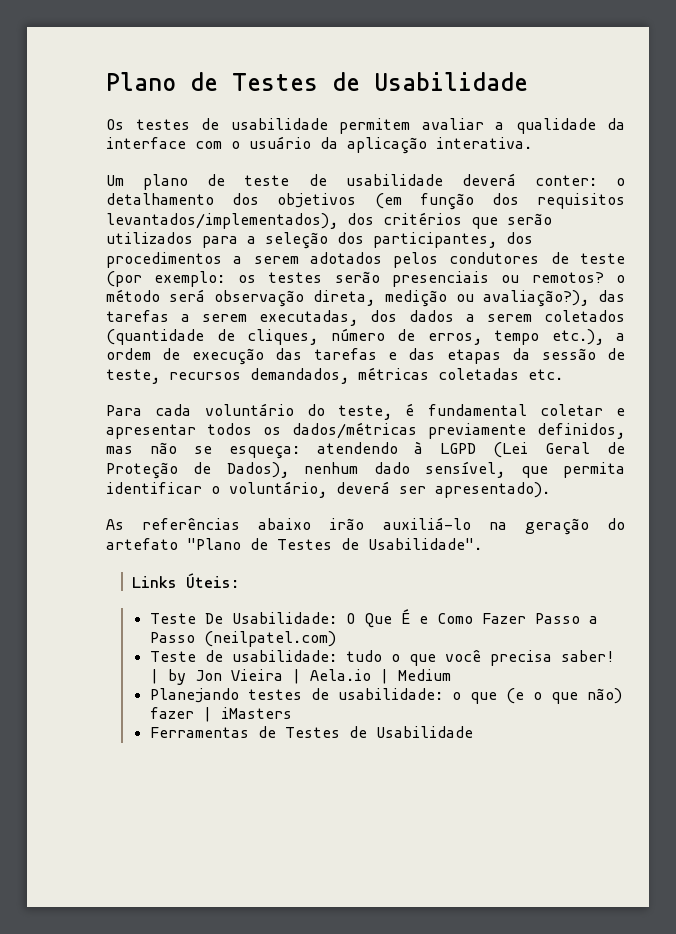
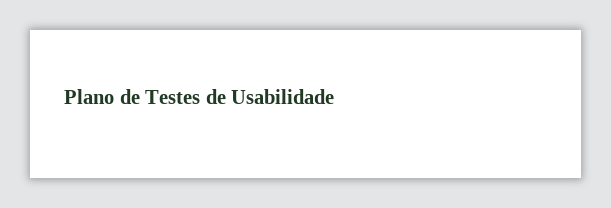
[106,118,625,134] [106,136,532,154] [106,173,625,190] [106,193,625,210] [106,212,552,229] [106,232,533,249] [106,252,625,268] [106,271,625,287] [106,289,626,307] [106,310,625,326] [106,328,625,345] [106,348,625,365] [106,367,563,384] [106,403,625,420] [106,422,625,439] [106,441,626,459] [106,461,625,479] [106,481,550,498] [106,517,626,535] [106,538,482,550] [132,573,240,588] [149,609,598,628] [149,631,336,647] [149,650,615,666] [149,669,451,685] [149,688,622,704] [149,707,292,722] [149,726,473,738] // Os testes de usabilidade permitem avaliar a qualidade da interface com o usuário da aplicação interativa. // Um plano de teste de usabilidade deverá conter: o detalhamento dos objetivos (em função dos requisitos levantados/implementados), dos critérios que serão utilizados para a seleção dos participantes, dos procedimentos a serem adotados pelos condutores de teste (por exemplo: os testes serão presenciais ou remotos? o método será observação direta, medição ou avaliação?), das tarefas a serem executadas, dos dados a serem coletados (quantidade de cliques, número de erros, tempo etc.), a ordem de execução das tarefas e das etapas da sessão de teste, recursos demandados, métricas coletadas etc. // Para cada voluntário do teste, é fundamental coletar e apresentar todos os dados/métricas previamente definidos, mas não se esqueça: atendendo à LGPD (Lei Geral de Proteção de Dados), nenhum dado sensível, que permita identificar o voluntário, deverá ser apresentado). // As referências abaixo irão auxiliá-lo na geração do artefato "Plano de Testes de Usabilidade". // Links Úteis: // Teste De Usabilidade: O Que É e Como Fazer Passo a Passo (neilpatel.com) // Teste de usabilidade: tudo o que você precisa saber! | by Jon Vieira | Aela.io | Medium // Planejando testes de usabilidade: o que (e o que não) fazer | iMasters // Ferramentas de Testes de Usabilidade -> (335, 96) none

